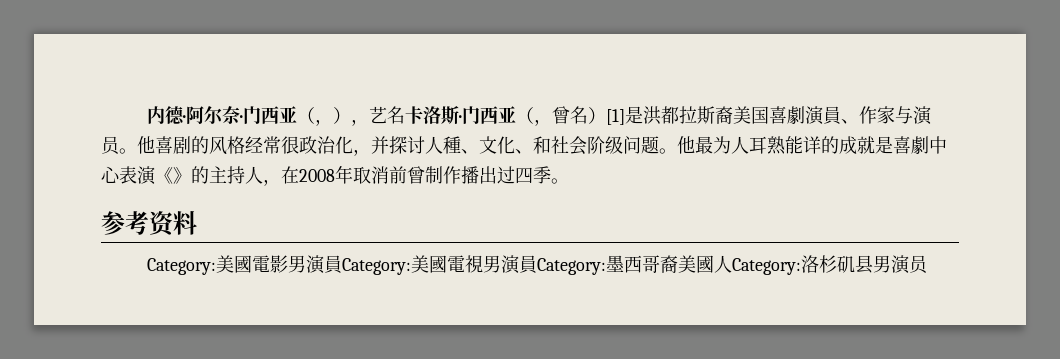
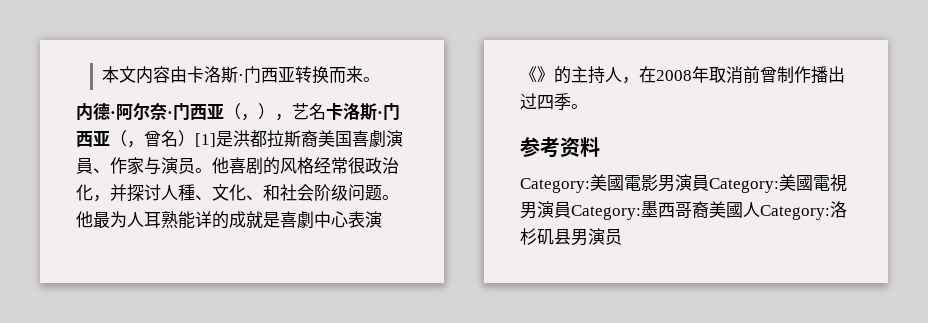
(147, 115) none -> [102,66,381,84] 本文内容由卡洛斯·门西亚转换而来。 //

